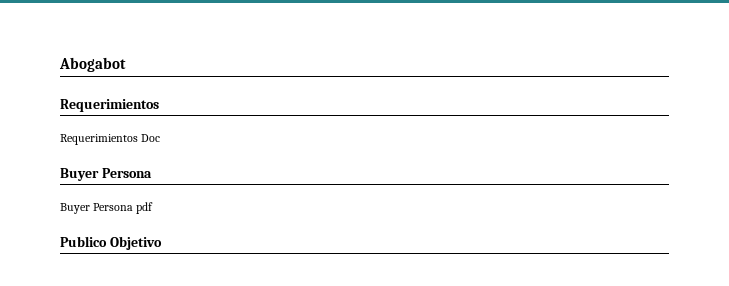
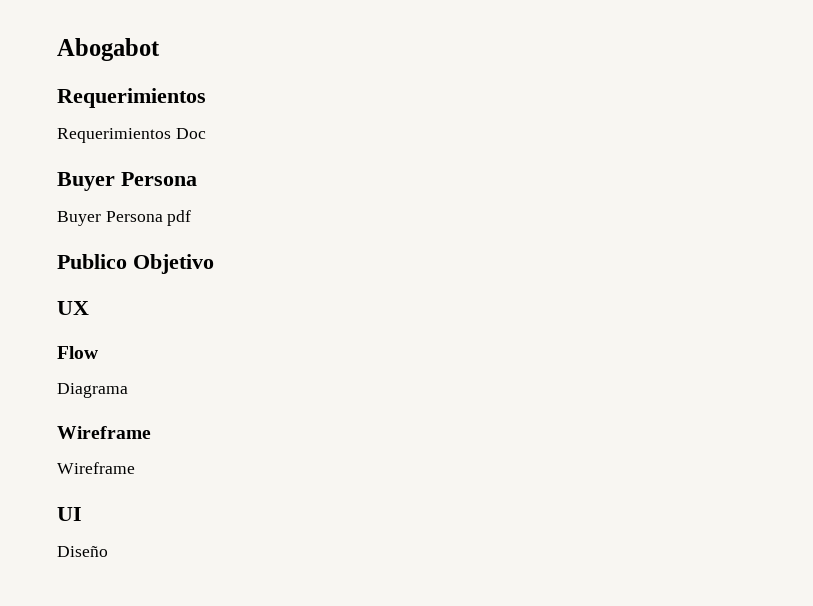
(162, 243) none -> [57,301,89,315] [57,346,98,359] [57,383,128,398] [57,426,151,439] [57,462,135,474] [57,507,82,521] [57,546,108,557] // UX // Flow // Diagrama // Wireframe // Wireframe // UI // Diseño

